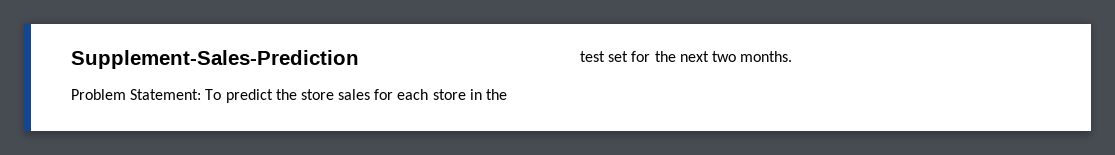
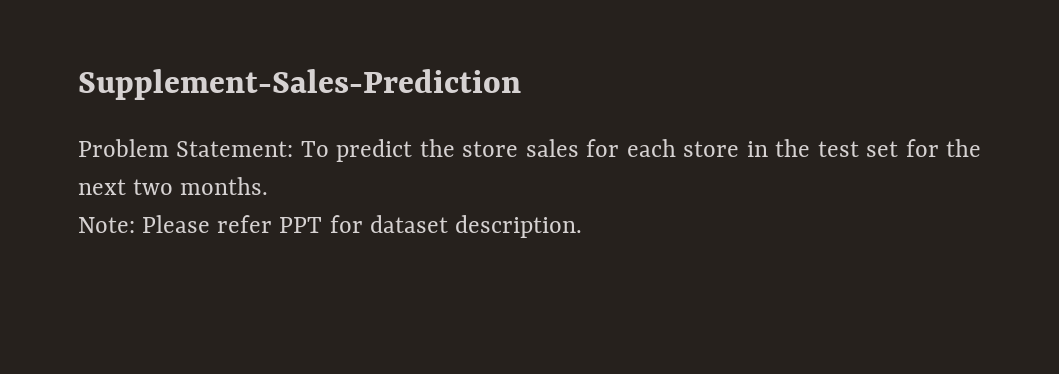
(793, 56) none -> [78,215,582,238] // Note: Please refer PPT for dataset description.

